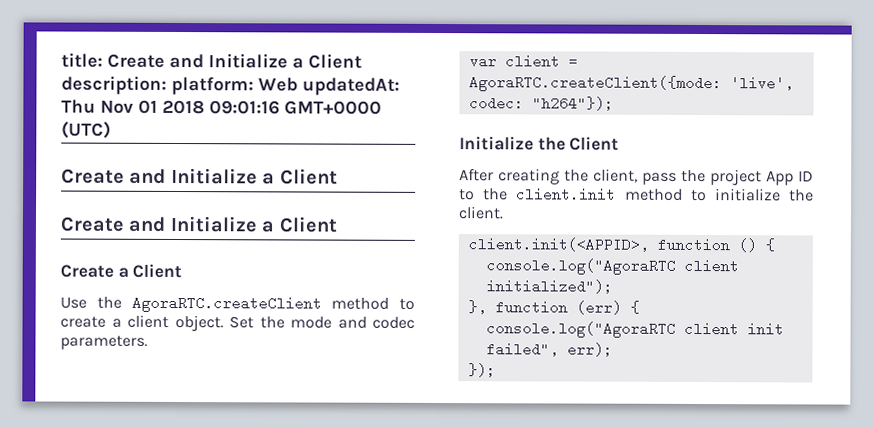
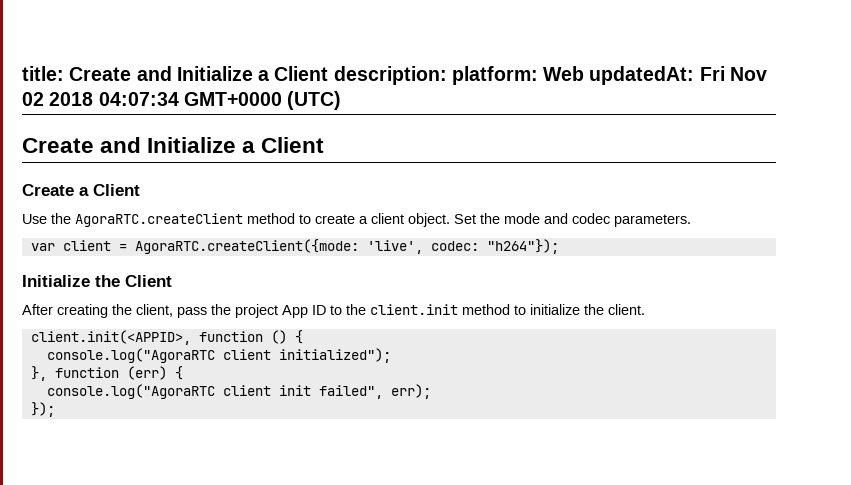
[61,99,280,115] Thu Nov 01 2018 09:01:16 -> [699,66,767,81] [22,92,179,106] Fri Nov 02 2018 04:07:34
[60,215,337,233] // Create and Initialize a Client -> (325, 145) none

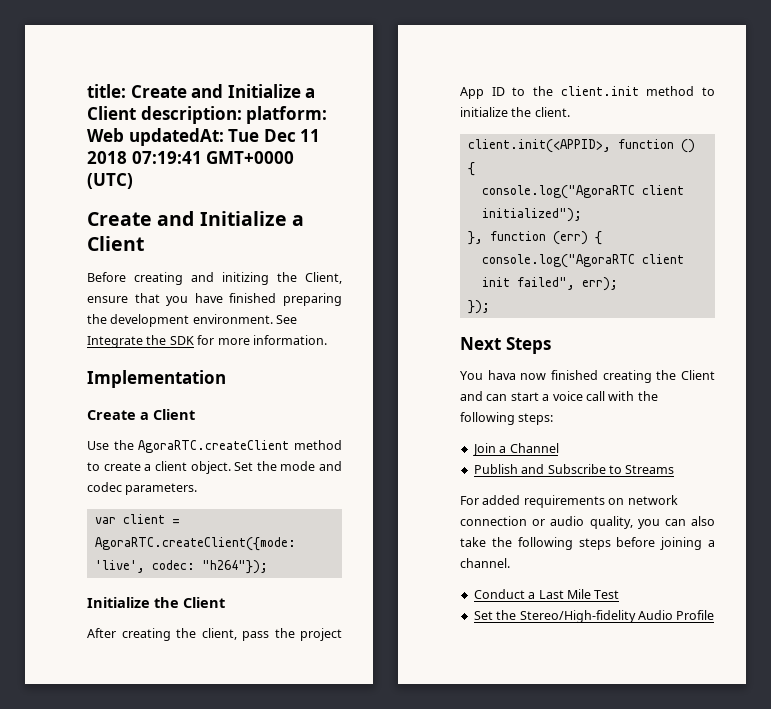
[699,66,767,81] [22,92,179,106] Fri Nov 02 2018 04:07:34 -> [228,129,321,142] [87,151,202,164] Tue Dec 11 2018 07:19:41
(325, 145) none -> [87,272,342,285] [87,293,342,306] [87,314,298,327] [87,335,327,348] [87,370,226,388] // Before creating and initizing the Client, ensure that you have finished preparing the development environment. See Integrate the SDK for more information. // Implementation
(55, 409) none -> [460,337,551,354] [460,370,715,383] [460,391,658,401] [460,412,554,425] [472,443,559,456] [473,464,675,474] [460,495,678,508] [460,516,715,529] [460,537,715,550] [460,558,510,568] [473,589,620,599] [473,610,715,623] // Next Steps // You hava now finished creating the Client and can start a voice call with the following steps: // Join a Channel // Publish and Subscribe to Streams // For added requirements on network connection or audio quality, you can also take the following steps before joining a channel. // Conduct a Last Mile Test // Set the Stereo/High-fidelity Audio Profile

